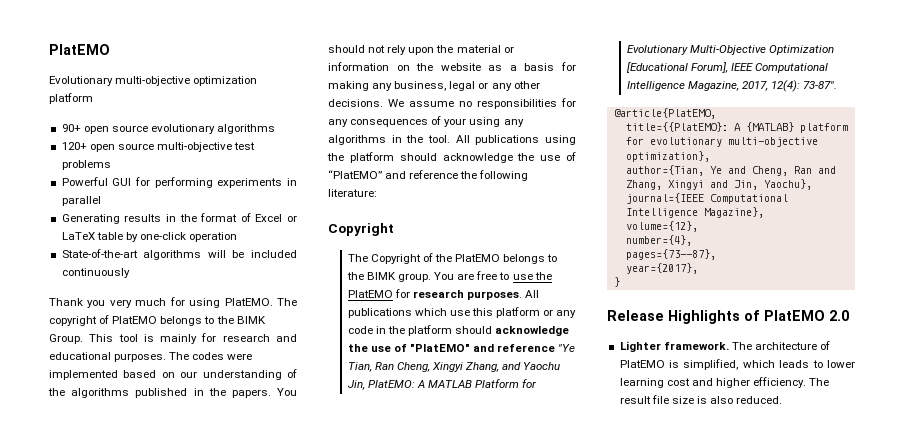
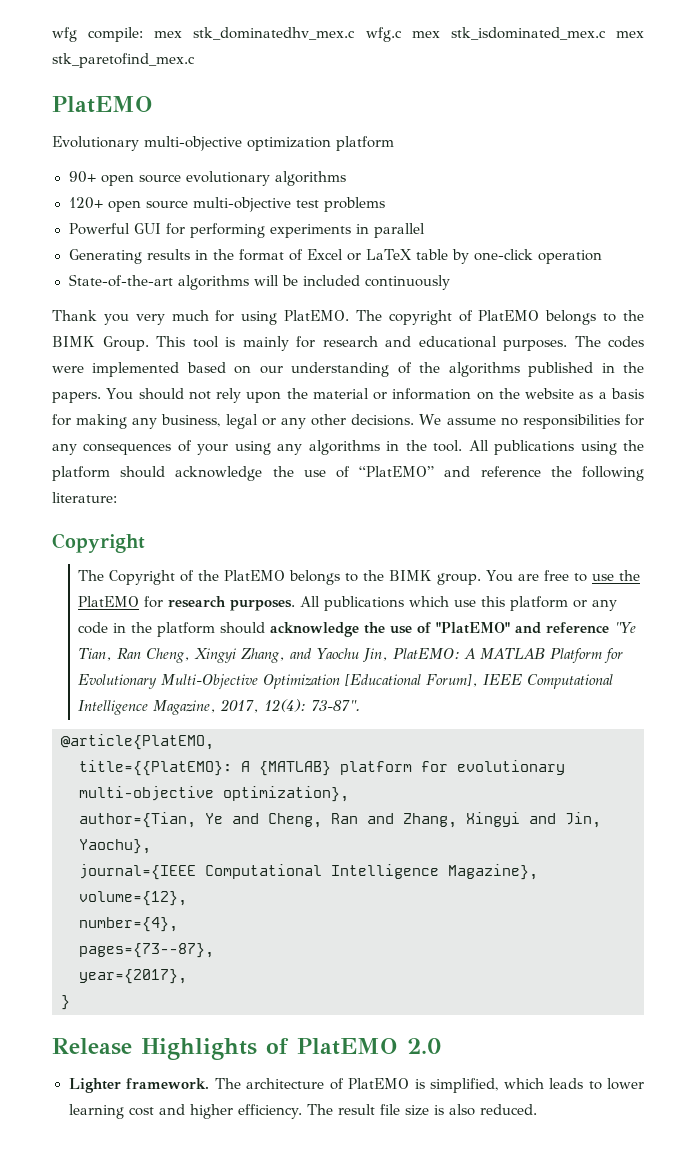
(49, 49) none -> [52,27,644,42] [52,53,195,68] wfg compile: mex stk_dominatedhv_mex.c wfg.c mex stk_isdominated_mex.c mex stk_paretofind_mex.c //

